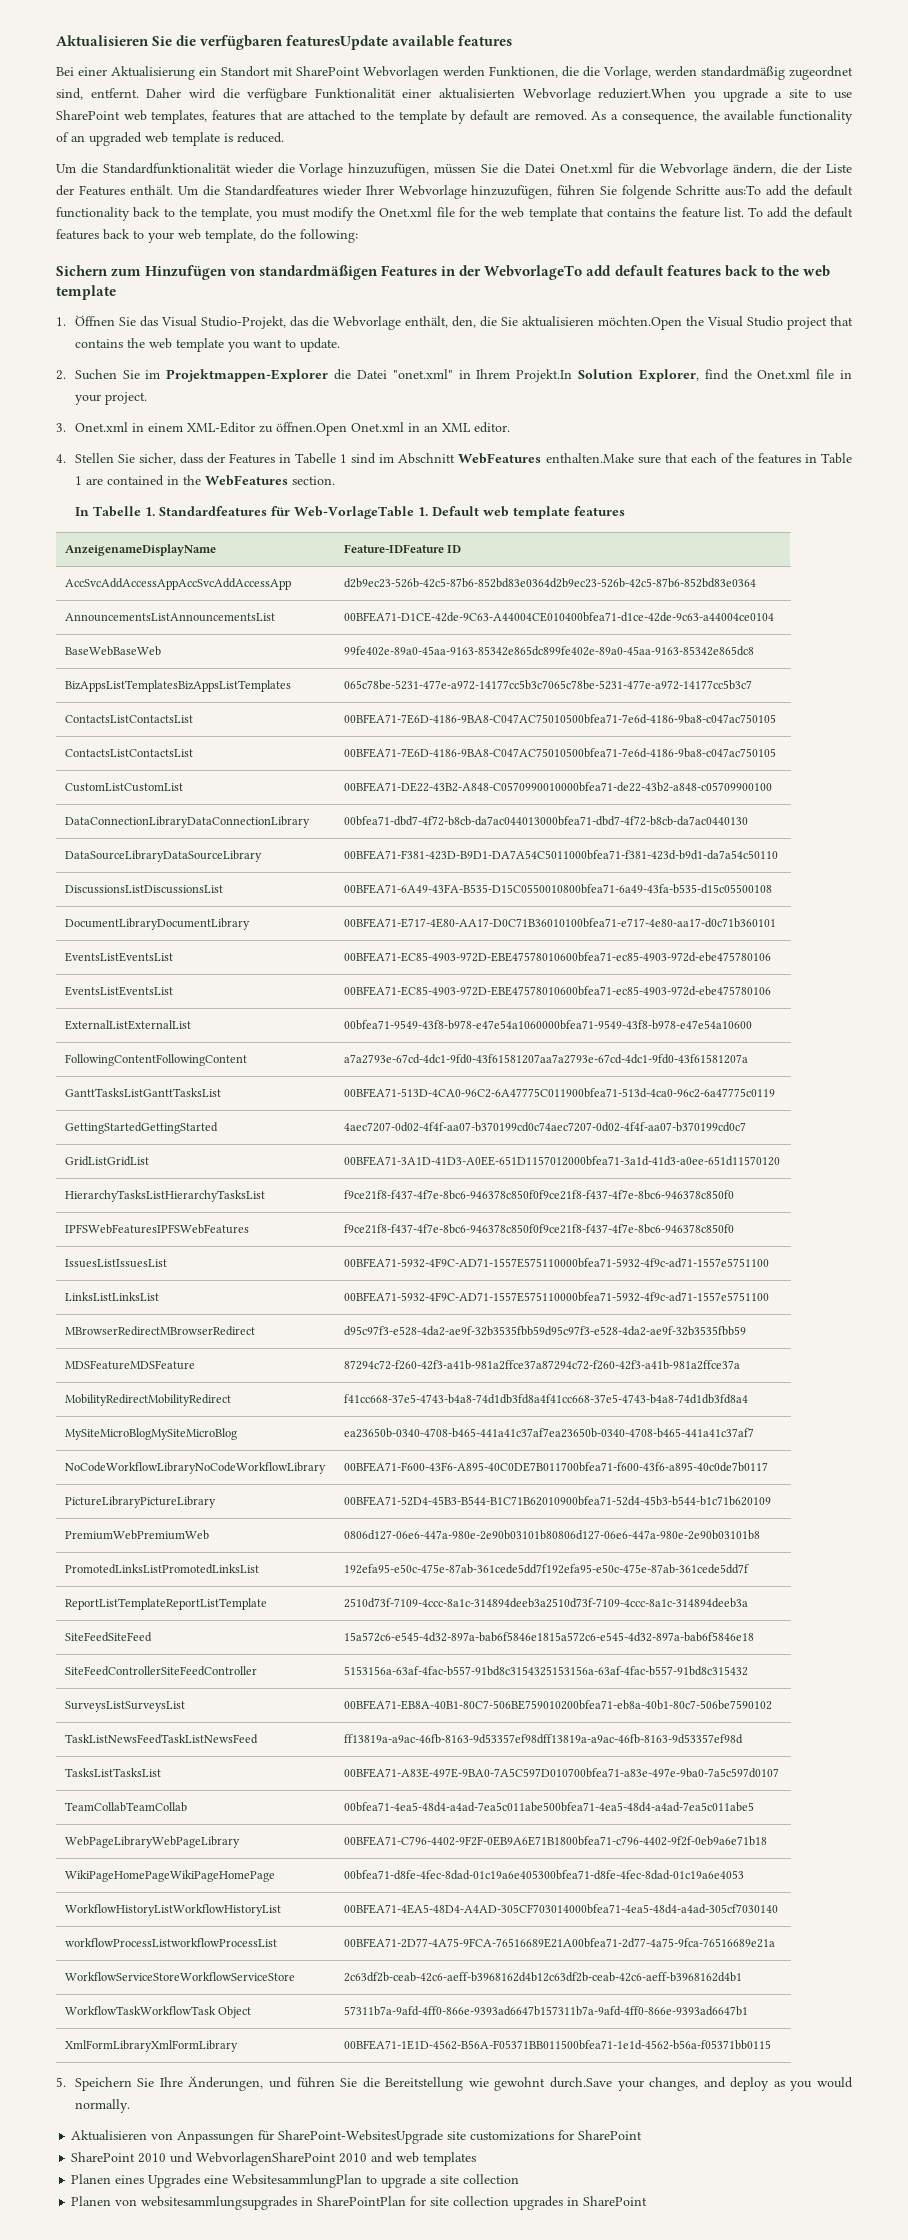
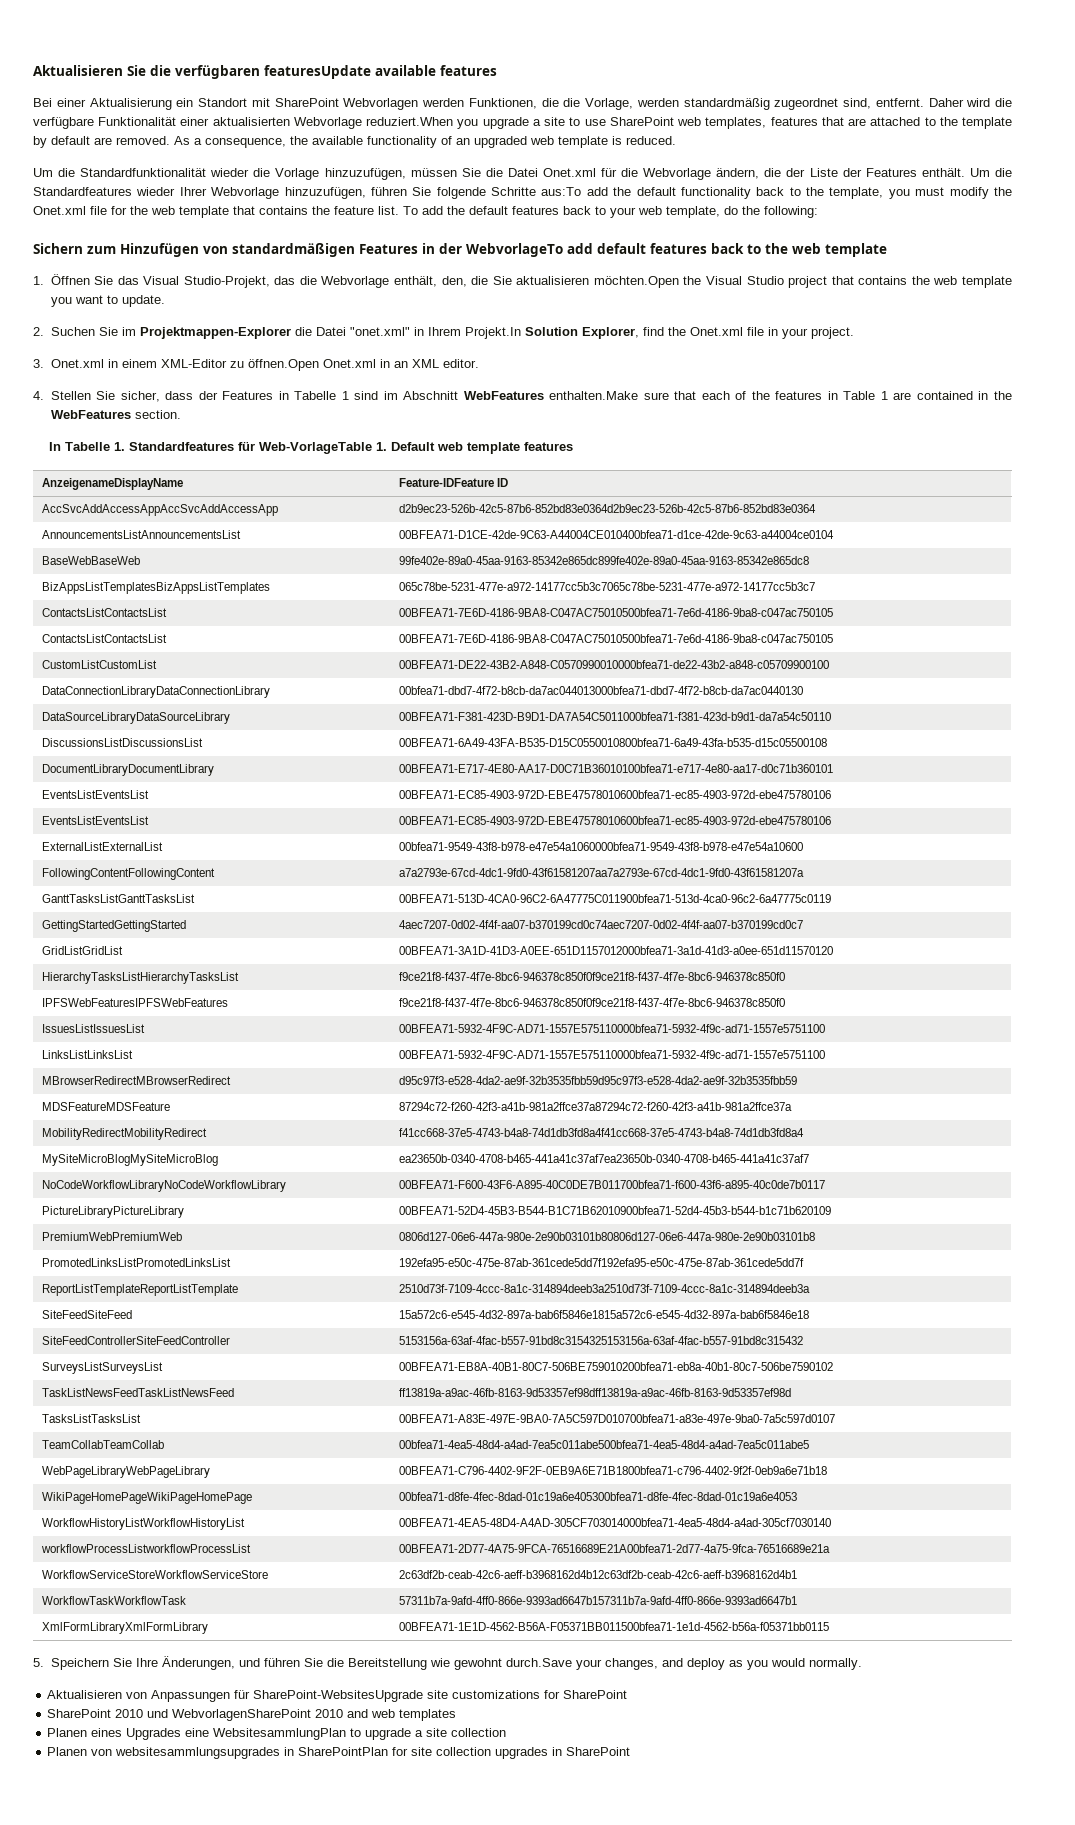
[218,2006,252,2018] Object -> (186, 1600) none

